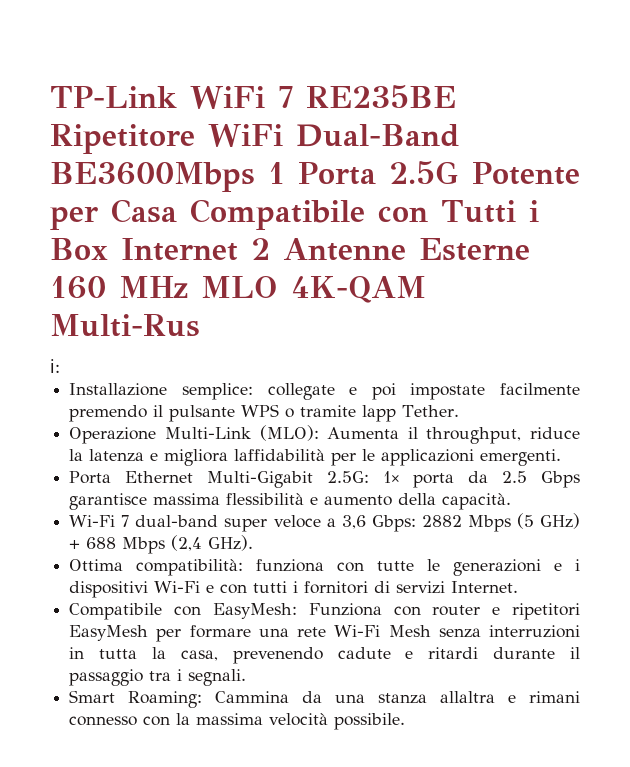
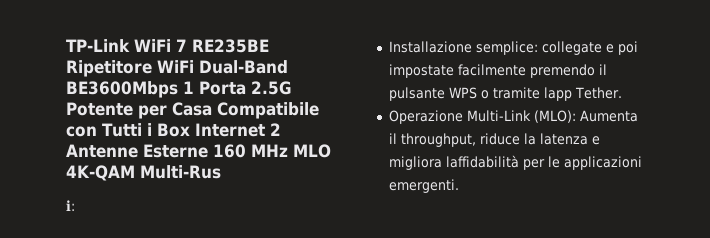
[69,471,580,488] [69,493,512,510] [69,513,580,532] [69,535,254,554] [69,559,580,576] [69,581,519,598] [69,603,580,620] [69,625,580,642] [69,647,580,664] [69,669,247,686] [69,690,580,708] [69,713,406,730] // Porta Ethernet Multi-Gigabit 2.5G: 1× porta da 2.5 Gbps garantisce massima flessibilità e aumento della capacità. // Wi-Fi 7 dual-band super veloce a 3,6 Gbps: 2882 Mbps (5 GHz) + 688 Mbps (2,4 GHz). // Ottima compatibilità: funziona con tutte le generazioni e i dispositivi Wi-Fi e con tutti i fornitori di servizi Internet. // Compatibile con EasyMesh: Funziona con router e ripetitori EasyMesh per formare una rete Wi-Fi Mesh senza interruzioni in tutta la casa, prevenendo cadute e ritardi durante il passaggio tra i segnali. // Smart Roaming: Cammina da una stanza allaltra e rimani connesso con la massima velocità possibile. -> (459, 186) none

